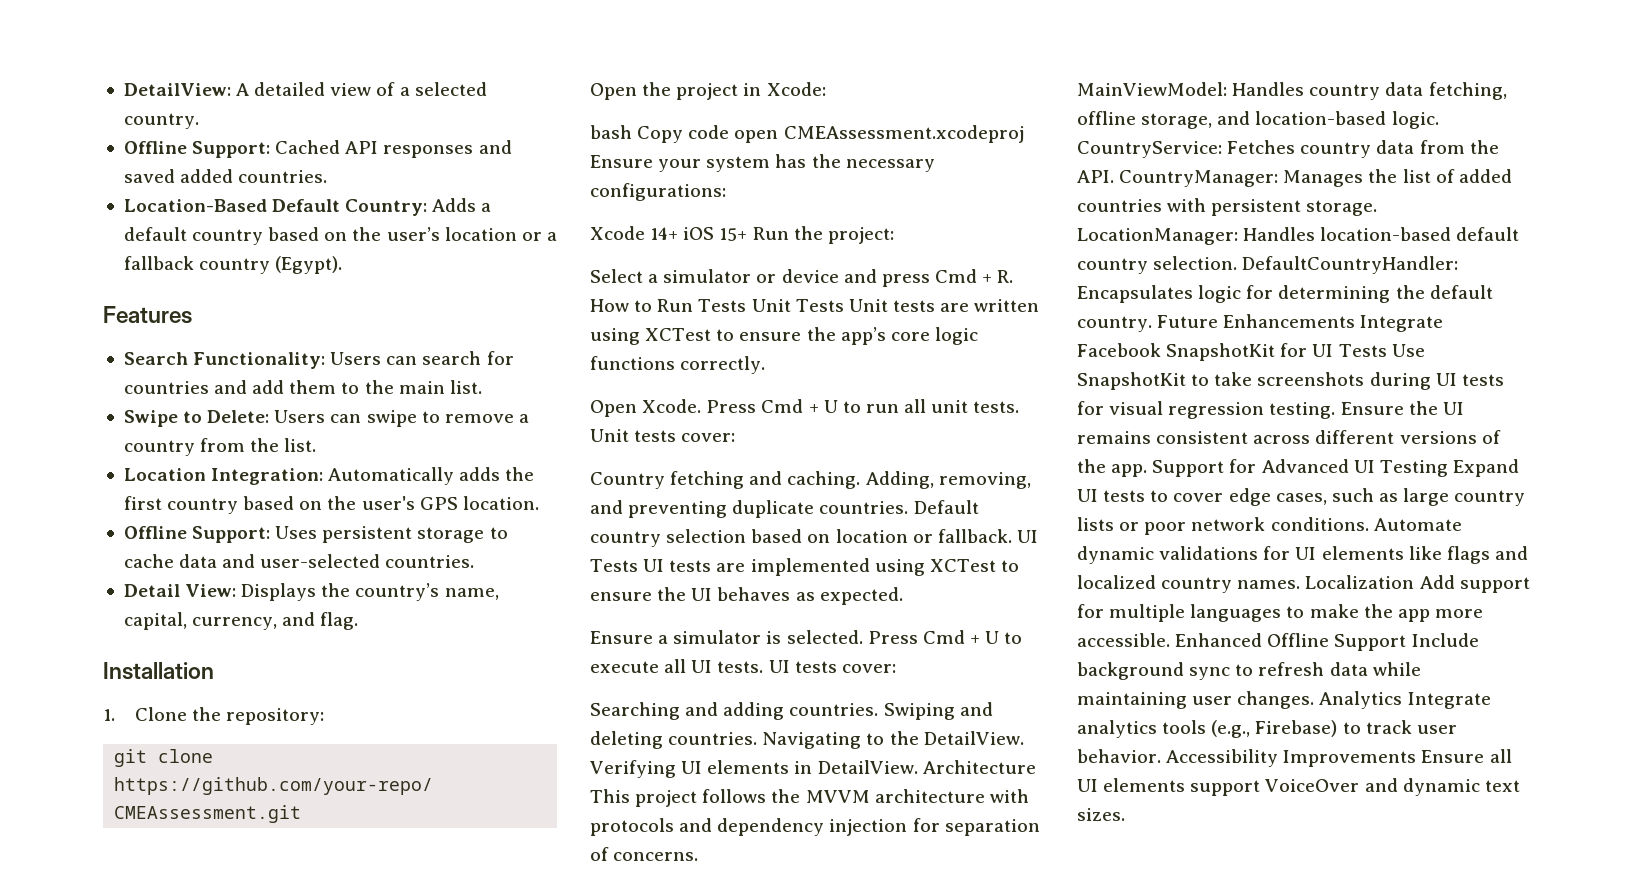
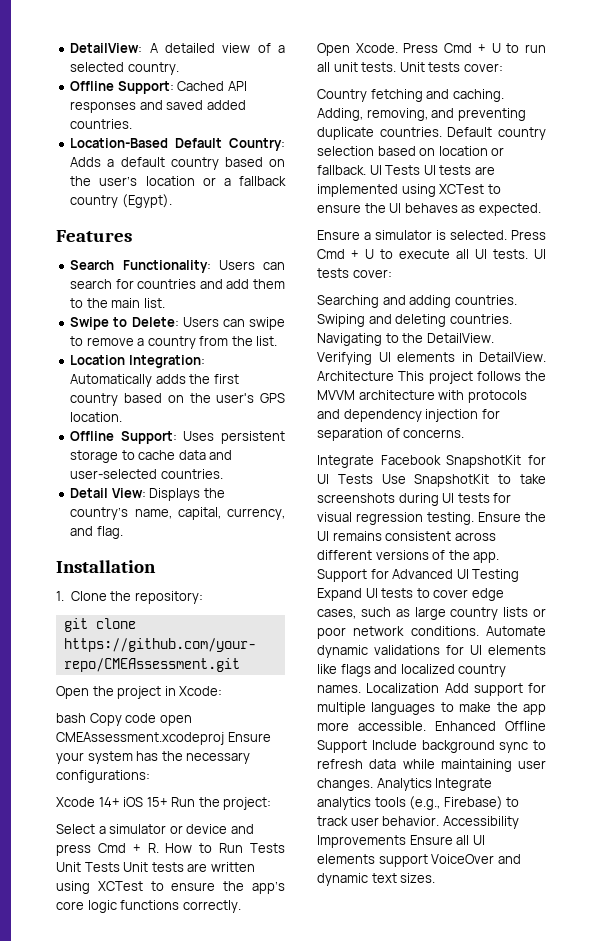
[1077,82,1507,100] [1077,111,1439,129] [1077,140,1499,158] [1077,169,1512,187] [1077,198,1378,216] [1077,227,1520,245] [1077,256,1459,274] [1077,285,1493,303] [1077,314,1356,332] MainViewModel: Handles country data fetching, offline storage, and location-based logic. CountryService: Fetches country data from the API. CountryManager: Manages the list of added countries with persistent storage. LocationManager: Handles location-based default country selection. DefaultCountryHandler: Encapsulates logic for determining the default country. Future Enhancements -> (465, 433) none

